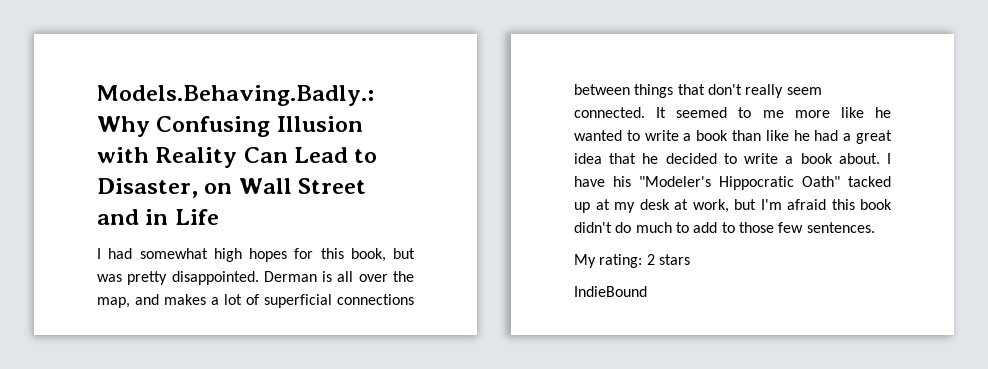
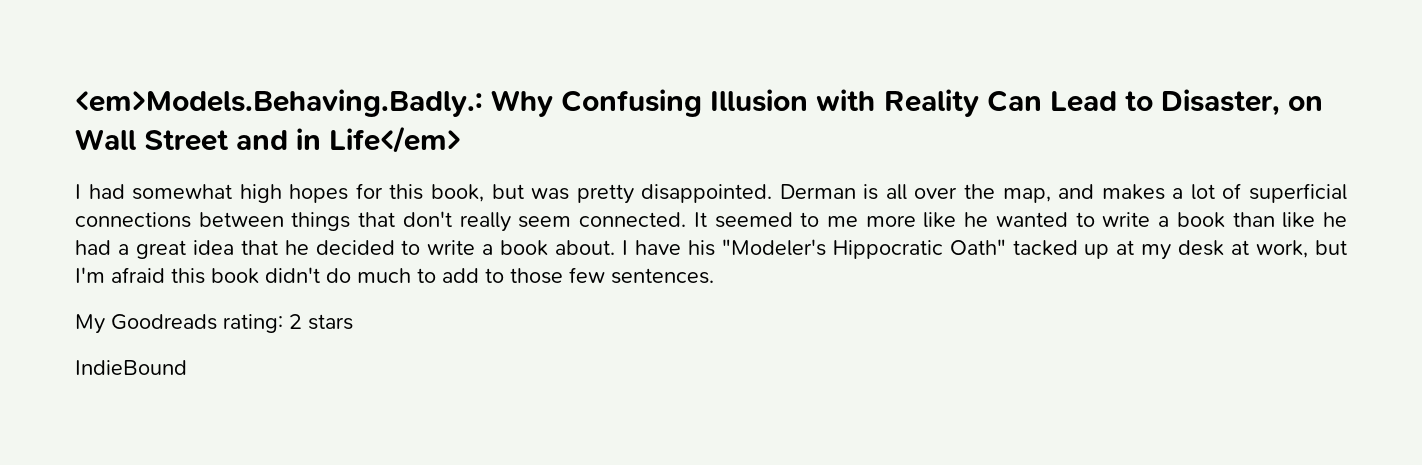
[97,85,374,106] Models.Behaving.Badly.: -> [75,89,483,117] <em>Models.Behaving.Badly.:
[174,209,219,225] Life -> [329,126,462,153] Life</em>
(596, 261) none -> [111,314,217,330] Goodreads

